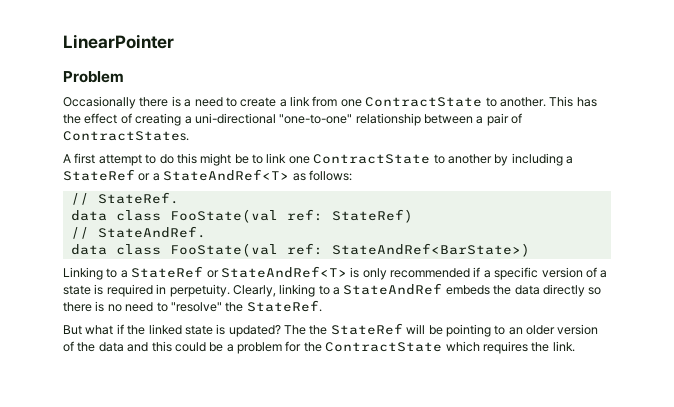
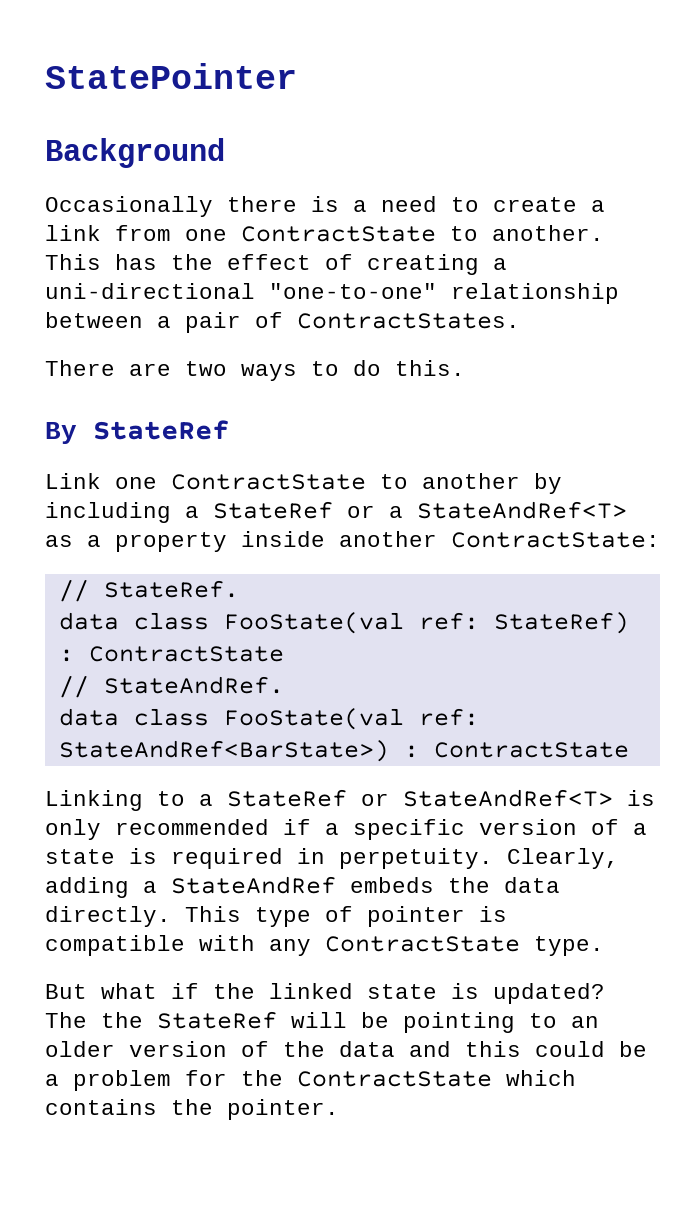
[63,34,174,49] [63,71,124,83] LinearPointer // Problem -> [45,63,297,89] [45,138,225,168] StatePointer // Background
[63,153,287,166] A first attempt to do this might be to link -> [45,360,465,381] [45,420,229,444] [45,473,101,489] There are two ways to do this. // By StateRef // Link
[308,170,352,181] follows: -> [87,531,660,552] a property inside another ContractState:
(413, 216) none -> [58,646,284,662] : ContractState
(530, 250) none -> [403,742,629,758] : ContractState
[279,284,330,297] linking to -> [45,877,129,898] adding
[542,284,602,297] [63,300,322,312] directly so there is no need to "resolve" the StateRef. -> [45,906,507,927] [45,935,604,956] directly. This type of pointer is compatible with any ContractState type.
[482,341,575,354] requires the link. -> [45,1099,339,1120] contains the pointer.

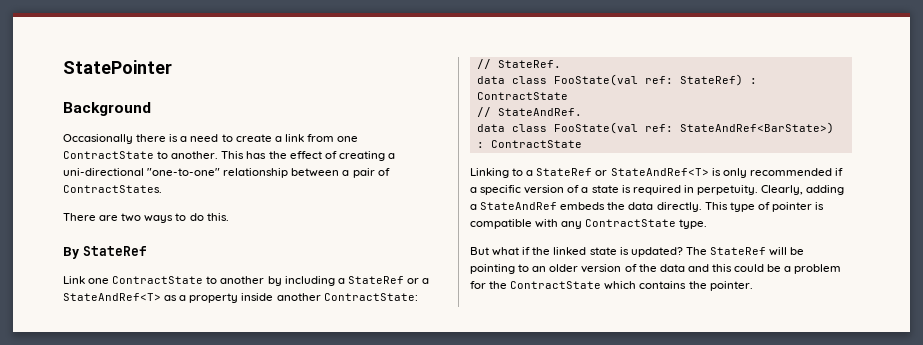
[101,1012,143,1028] the -> (707, 251) none

